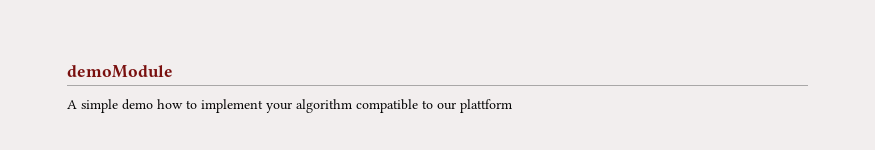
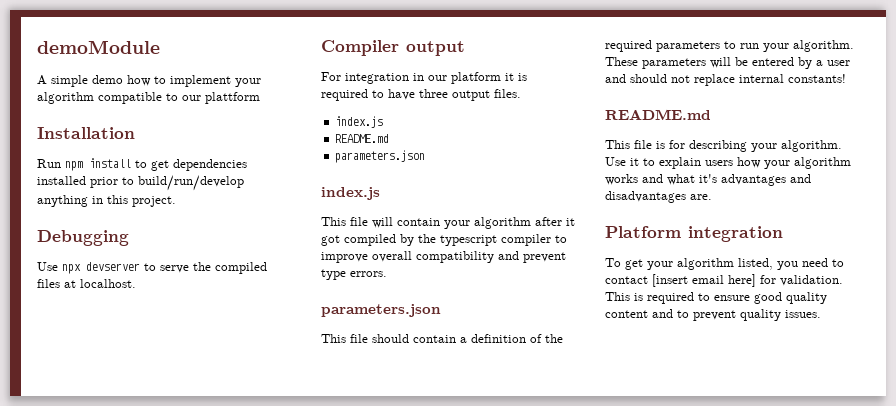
(512, 106) none -> [37,127,135,139] [37,158,247,171] [37,175,244,191] [37,195,176,207] [37,230,129,246] [37,262,267,274] [37,279,136,288] [321,40,465,56] [321,72,527,84] [321,89,521,101] [335,116,384,128] [335,134,390,143] [335,150,426,163] [321,187,380,200] [321,217,575,229] [321,234,567,246] [321,251,566,263] [321,269,387,280] [321,304,441,317] [321,334,563,343] [605,40,854,52] [605,57,850,69] [605,74,846,86] [605,109,711,120] [605,140,842,152] [605,157,851,169] [605,174,811,186] [605,191,712,203] [605,226,783,242] [605,258,844,270] [605,274,843,287] [605,292,827,304] [605,309,821,321] // Installation // Run npm install to get dependencies installed prior to build/run/develop anything in this project. // Debugging // Use npx devserver to serve the compiled files at localhost. // Compiler output // For integration in our platform it is required to have three output files. // index.js // README.md // parameters.json // index.js // This file will contain your algorithm after it got compiled by the typescript compiler to improve overall compatibility and prevent type errors. // parameters.json // This file should contain a definition of the required parameters to run your algorithm. These parameters will be entered by a user and should not replace internal constants! // README.md // This file is for describing your algorithm. Use it to explain users how your algorithm works and what it's advantages and disadvantages are. // Platform integration // To get your algorithm listed, you need to contact [insert email here] for validation. This is required to ensure good quality content and to prevent quality issues.

